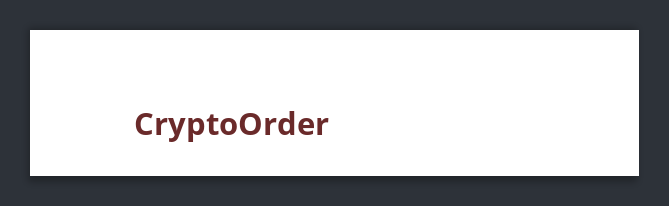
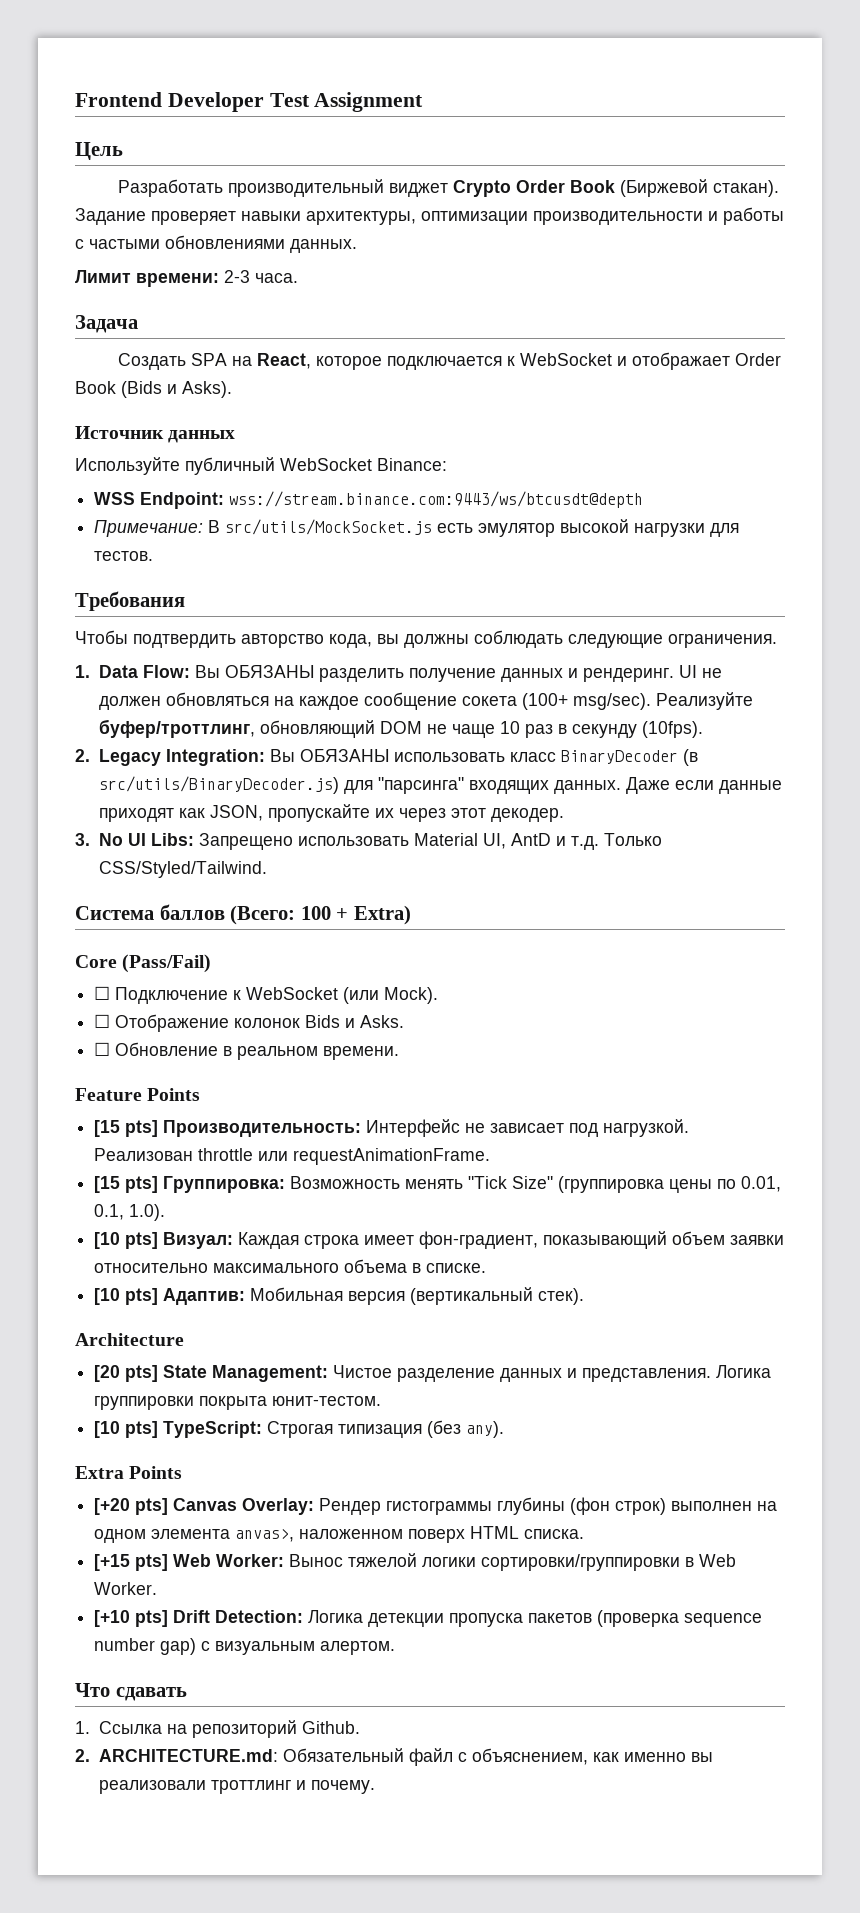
[134,111,329,142] CryptoOrder -> [75,92,424,112] [75,142,123,160] [117,179,779,197] [75,207,784,225] [75,235,357,253] [75,270,298,287] [75,315,138,333] [117,352,781,370] [75,381,232,398] [75,426,236,443] [75,457,447,475] [94,491,644,509] [94,519,740,537] [94,551,154,561] [75,591,185,611] [75,630,777,648] [75,665,722,682] [98,692,753,710] [98,719,703,738] [75,749,698,766] [98,776,782,794] [98,804,564,822] [75,833,662,850] [98,861,267,878] [75,904,411,925] [75,954,212,973] [94,986,439,1004] [94,1014,405,1032] [94,1042,400,1060] [75,1088,201,1101] [94,1119,690,1137] [94,1148,491,1165] [94,1176,782,1193] [94,1204,166,1221] [94,1231,785,1249] [94,1259,487,1273] [94,1287,585,1305] [75,1333,184,1346] [94,1365,772,1382] [94,1396,382,1410] [94,1420,505,1438] [75,1466,183,1479] [94,1497,778,1515] [94,1526,585,1543] [94,1553,737,1571] [94,1582,158,1595] [94,1610,763,1627] [94,1638,396,1655] [75,1683,187,1701] [75,1720,360,1738] [75,1748,713,1766] [98,1780,375,1794] Frontend Developer Test Assignment // Цель // Разработать производительный виджет Crypto Order Book (Биржевой стакан). Задание проверяет навыки архитектуры, оптимизации производительности и работы с частыми обновлениями данных. // Лимит времени: 2-3 часа. // Задача // Создать SPA на React, которое подключается к WebSocket и отображает Order Book (Bids и Asks). // Источник данных // Используйте публичный WebSocket Binance: // WSS Endpoint: wss://stream.binance.com:9443/ws/btcusdt@depth // Примечание: В src/utils/MockSocket.js есть эмулятор высокой нагрузки для тестов. // Требования // Чтобы подтвердить авторство кода, вы должны соблюдать следующие ограничения. // 1. Data Flow: Вы ОБЯЗАНЫ разделить получение данных и рендеринг. UI не должен обновляться на каждое сообщение сокета (100+ msg/sec). Реализуйте буфер/троттлинг, обновляющий DOM не чаще 10 раз в секунду (10fps). // 2. Legacy Integration: Вы ОБЯЗАНЫ использовать класс BinaryDecoder (в src/utils/BinaryDecoder.js) для "парсинга" входящих данных. Даже если данные приходят как JSON, пропускайте их через этот декодер. // 3. No UI Libs: Запрещено использовать Material UI, AntD и т.д. Только CSS/Styled/Tailwind. // Система баллов (Всего: 100 + Extra) // Core (Pass/Fail) // ☐ Подключение к WebSocket (или Mock). // ☐ Отображение колонок Bids и Asks. // ☐ Обновление в реальном времени. // Feature Points // [15 pts] Производительность: Интерфейс не зависает под нагрузкой. Реализован throttle или requestAnimationFrame. // [15 pts] Группировка: Возможность менять "Tick Size" (группировка цены по 0.01, 0.1, 1.0). // [10 pts] Визуал: Каждая строка имеет фон-градиент, показывающий объем заявки относительно максимального объема в списке. // [10 pts] Адаптив: Мобильная версия (вертикальный стек). // Architecture // [20 pts] State Management: Чистое разделение данных и представления. Логика группировки покрыта юнит-тестом. // [10 pts] TypeScript: Строгая типизация (без any). // Extra Points // [+20 pts] Canvas Overlay: Рендер гистограммы глубины (фон строк) выполнен на одном элемента anvas>, наложенном поверх HTML списка. // [+15 pts] Web Worker: Вынос тяжелой логики сортировки/группировки в Web Worker. // [+10 pts] Drift Detection: Логика детекции пропуска пакетов (проверка sequence number gap) с визуальным алертом. // Что сдавать // 1. Ссылка на репозиторий Github. // 2. ARCHITECTURE.md: Обязательный файл с объяснением, как именно вы реализовали троттлинг и почему.

